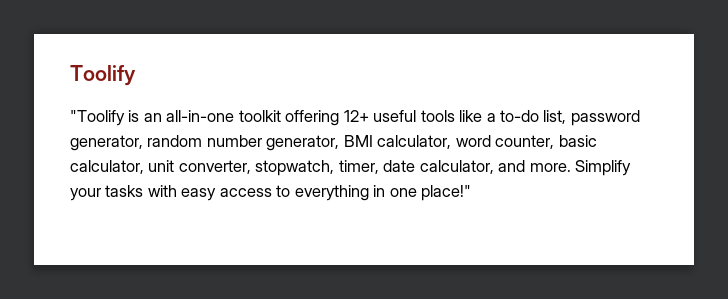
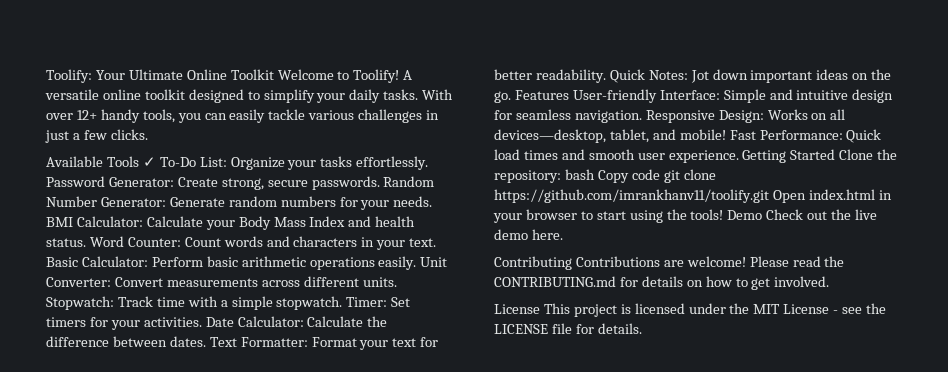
[70,65,136,86] [70,110,640,126] [70,135,597,151] [70,160,632,176] [70,185,472,201] Toolify // "Toolify is an all-in-one toolkit offering 12+ useful tools like a to-do list, password generator, random number generator, BMI calculator, word counter, basic calculator, unit converter, stopwatch, timer, date calculator, and more. Simplify your tasks with easy access to everything in one place!" -> [46,69,413,83] [45,89,454,103] [46,109,440,123] [45,129,148,143] [46,156,429,170] [46,176,435,190] [46,196,433,210] [46,216,416,230] [46,236,437,250] [46,256,448,270] [46,276,397,287] [46,296,411,310] [46,316,388,330] [46,336,439,350] [494,69,892,83] [494,89,894,103] [494,109,846,123] [494,129,882,143] [494,149,898,163] [494,169,716,183] [494,189,892,203] [493,209,878,223] [494,229,563,240] [494,256,845,270] [494,276,830,290] [494,303,887,317] [494,323,642,334] Toolify: Your Ultimate Online Toolkit Welcome to Toolify! A versatile online toolkit designed to simplify your daily tasks. With over 12+ handy tools, you can easily tackle various challenges in just a few clicks. // Available Tools ✓ To-Do List: Organize your tasks effortlessly. Password Generator: Create strong, secure passwords. Random Number Generator: Generate random numbers for your needs. BMI Calculator: Calculate your Body Mass Index and health status. Word Counter: Count words and characters in your text. Basic Calculator: Perform basic arithmetic operations easily. Unit Converter: Convert measurements across different units. Stopwatch: Track time with a simple stopwatch. Timer: Set timers for your activities. Date Calculator: Calculate the difference between dates. Text Formatter: Format your text for better readability. Quick Notes: Jot down important ideas on the go. Features User-friendly Interface: Simple and intuitive design for seamless navigation. Responsive Design: Works on all devices—desktop, tablet, and mobile! Fast Performance: Quick load times and smooth user experience. Getting Started Clone the repository: bash Copy code git clone https://github.com/imrankhanv11/toolify.git Open index.html in your browser to start using the tools! Demo Check out the live demo here. // Contributing Contributions are welcome! Please read the CONTRIBUTING.md for details on how to get involved. // License This project is licensed under the MIT License - see the LICENSE file for details.

